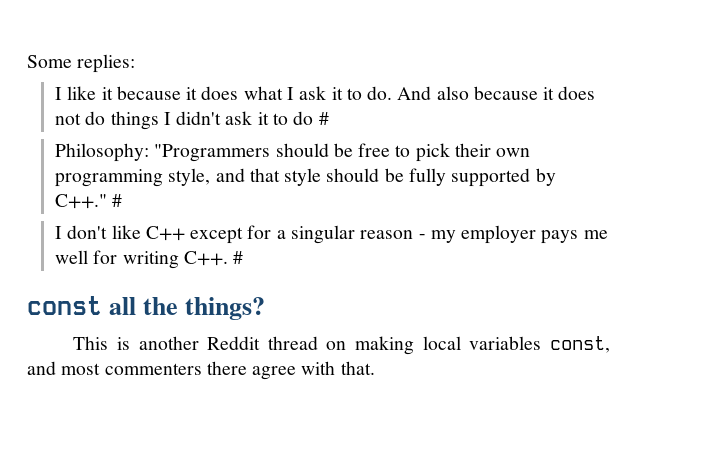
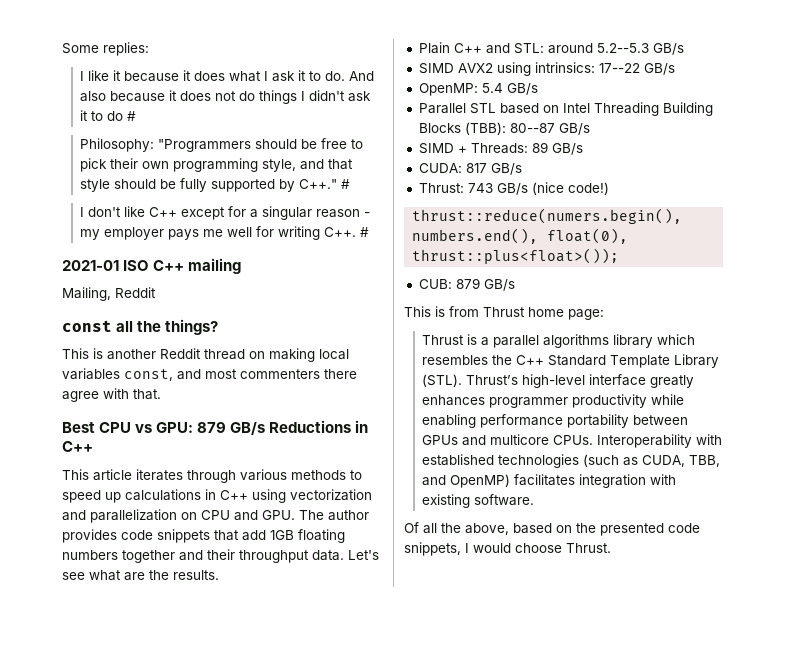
(244, 257) none -> [62,258,242,274] [62,287,156,301] // 2021-01 ISO C++ mailing // Mailing, Reddit
(375, 368) none -> [62,420,369,435] [62,441,93,452] [62,469,362,483] [62,489,372,503] [62,509,369,523] [62,529,345,543] [62,549,379,563] [62,570,219,581] [418,42,684,55] [418,62,675,76] [418,83,538,96] [418,102,713,116] [418,122,590,135] [418,142,583,155] [418,163,522,175] [418,182,609,195] [412,208,683,224] [412,228,629,244] [412,248,620,264] [418,278,515,291] [404,306,604,320] [422,334,696,348] [422,354,720,368] [422,374,695,388] [422,394,685,408] [422,414,689,428] [422,434,723,448] [422,454,721,468] [422,474,677,488] [422,494,535,508] [404,522,700,536] [404,542,611,556] // Best CPU vs GPU: 879 GB/s Reductions in C++ // This article iterates through various methods to speed up calculations in C++ using vectorization and parallelization on CPU and GPU. The author provides code snippets that add 1GB floating numbers together and their throughput data. Let's see what are the results. // Plain C++ and STL: around 5.2--5.3 GB/s // SIMD AVX2 using intrinsics: 17--22 GB/s // OpenMP: 5.4 GB/s // Parallel STL based on Intel Threading Building Blocks (TBB): 80--87 GB/s // SIMD + Threads: 89 GB/s // CUDA: 817 GB/s // Thrust: 743 GB/s (nice code!) // thrust::reduce(numers.begin(), numbers.end(), float(0), thrust::plus<float>()); // CUB: 879 GB/s // This is from Thrust home page: // Thrust is a parallel algorithms library which resembles the C++ Standard Template Library (STL). Thrust’s high-level interface greatly enhances programmer productivity while enabling performance portability between GPUs and multicore CPUs. Interoperability with established technologies (such as CUDA, TBB, and OpenMP) facilitates integration with existing software. // Of all the above, based on the presented code snippets, I would choose Thrust.

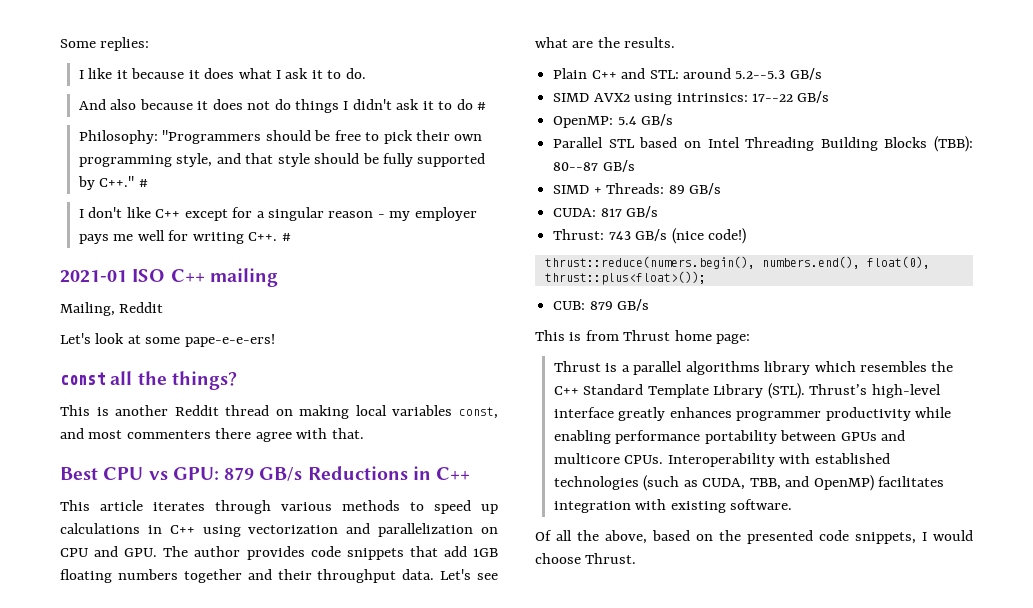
(346, 76) none -> (366, 73) //
(156, 292) none -> [60,333,275,347] // Let's look at some pape-e-e-ers!

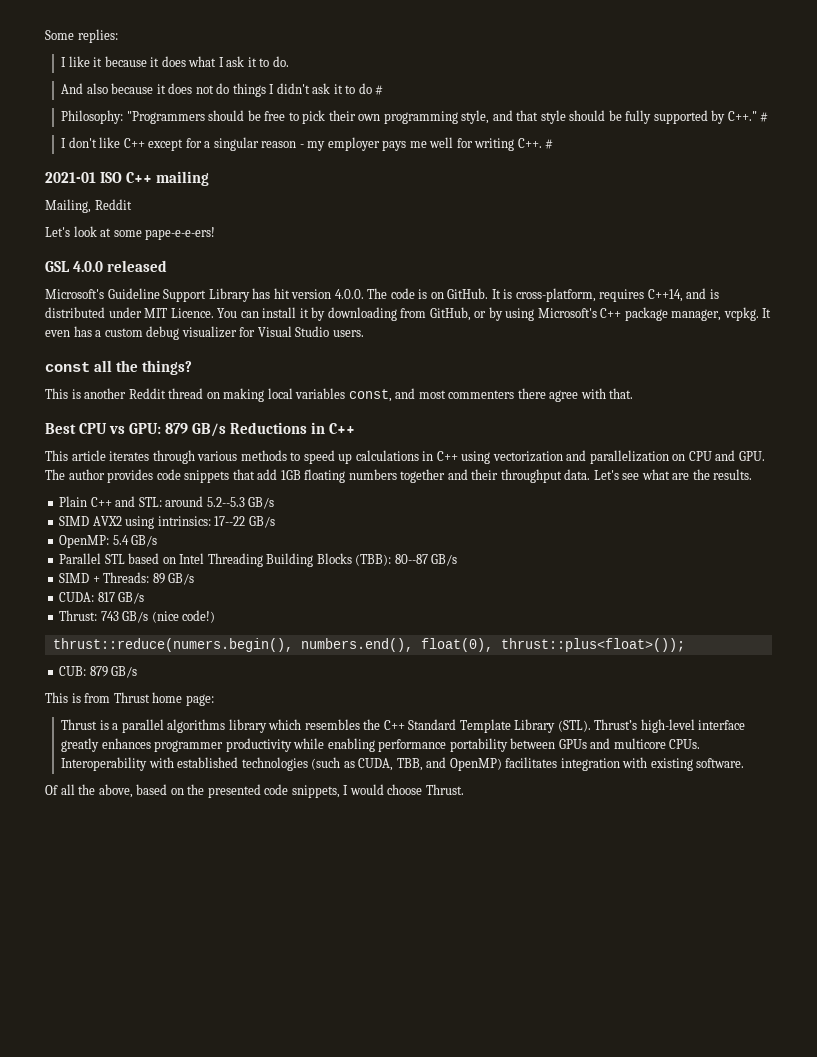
(275, 340) none -> [45,260,168,272] [45,288,719,302] [45,307,772,321] [45,326,364,340] // GSL 4.0.0 released // Microsoft's Guideline Support Library has hit version 4.0.0. The code is on GitHub. It is cross-platform, requires C++14, and is distributed under MIT Licence. You can install it by downloading from GitHub, or by using Microsoft's C++ package manager, vcpkg. It even has a custom debug visualizer for Visual Studio users.

